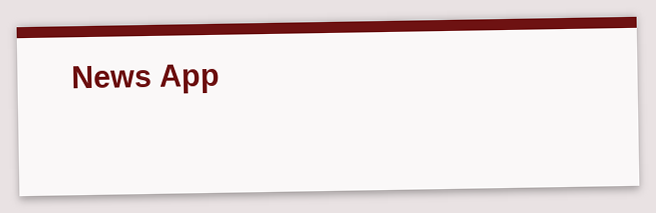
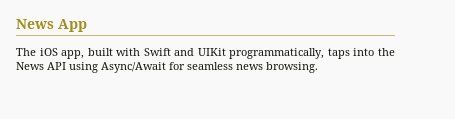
(221, 78) none -> [16,48,396,59] [16,62,318,73] // The iOS app, built with Swift and UIKit programmatically, taps into the News API using Async/Await for seamless news browsing.

